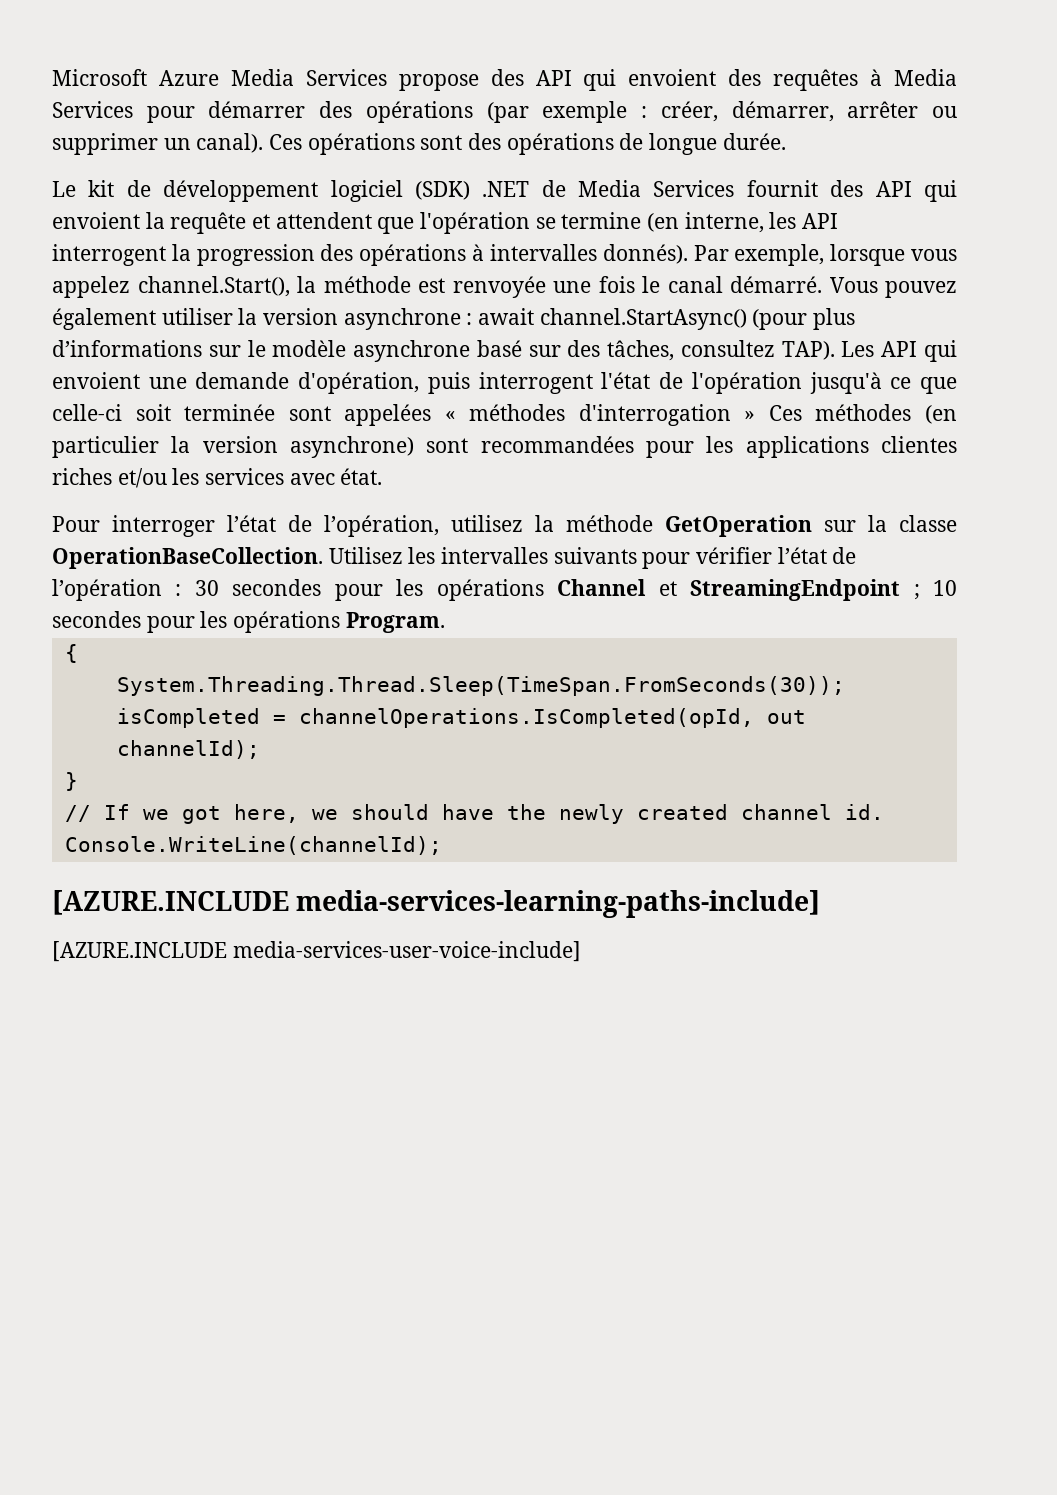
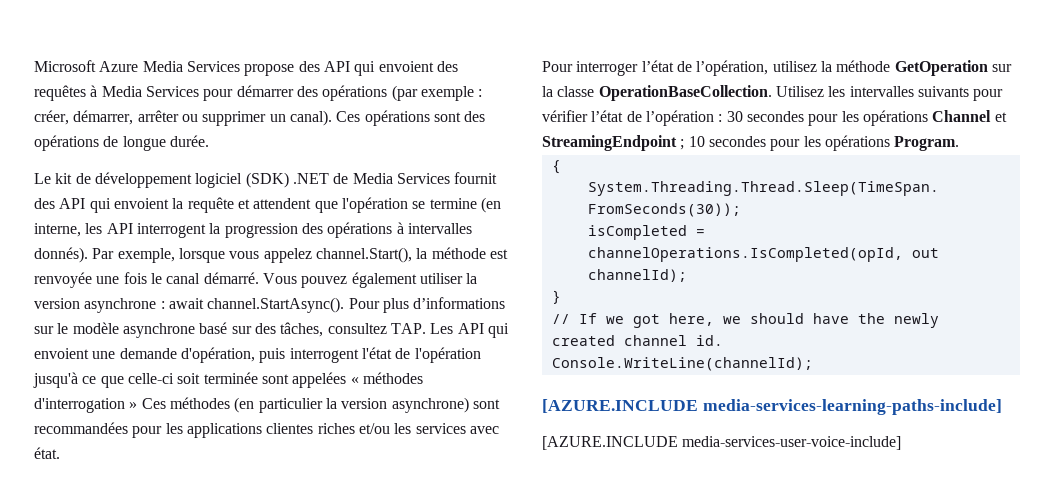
[539,308,808,330] channel.StartAsync() (pour -> [207,297,380,313] channel.StartAsync(). Pour
[781,341,835,360] TAP). -> [390,323,426,334] TAP.

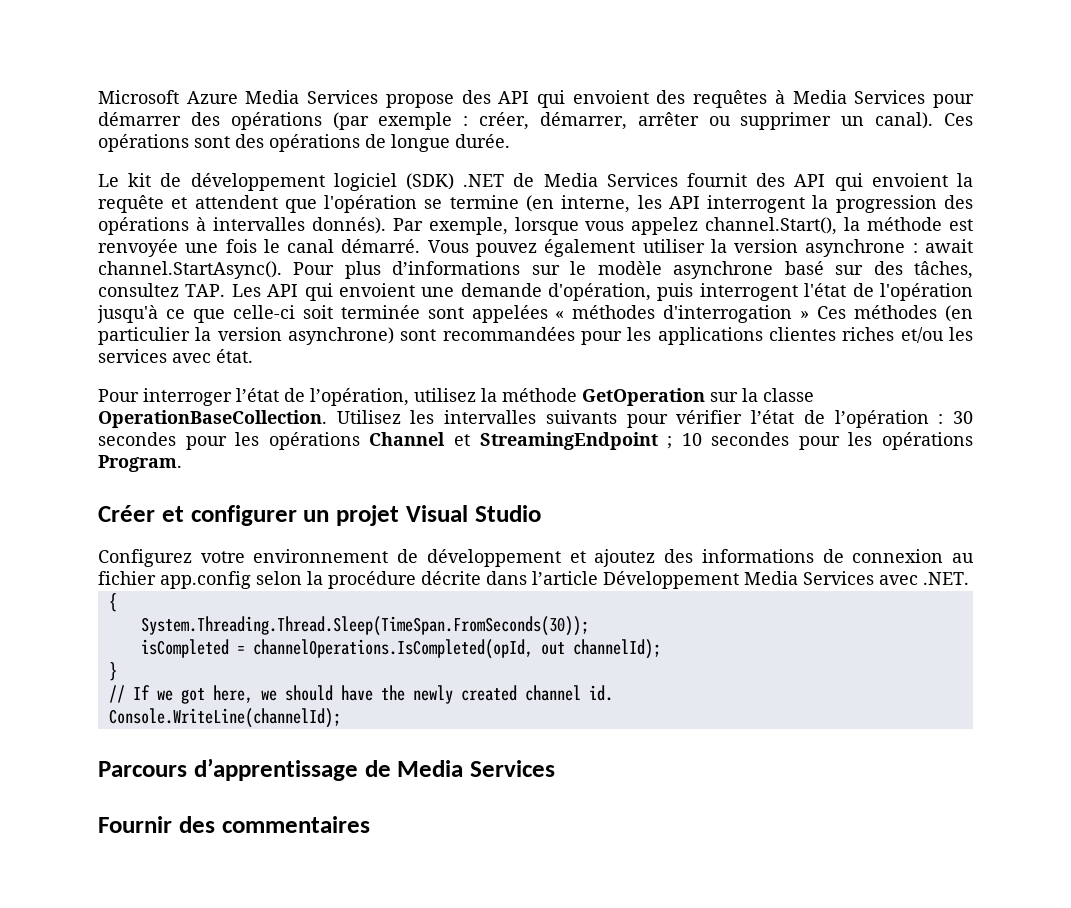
(960, 143) none -> [98,505,541,526] [98,549,975,567] [98,571,969,589] // Créer et configurer un projet Visual Studio // Configurez votre environnement de développement et ajoutez des informations de connexion au fichier app.config selon la procédure décrite dans l’article Développement Media Services avec .NET.
[542,399,1002,415] [542,436,902,450] [AZURE.INCLUDE media-services-learning-paths-include] // [AZURE.INCLUDE media-services-user-voice-include] -> [98,758,555,781] [98,816,370,833] Parcours d’apprentissage de Media Services // Fournir des commentaires

